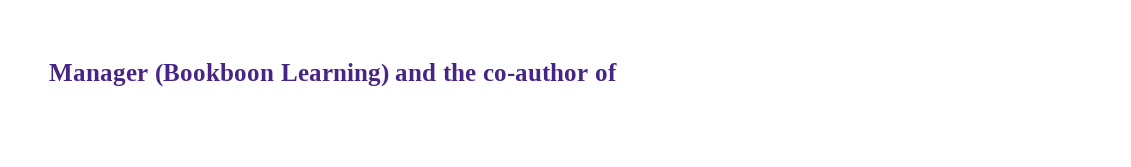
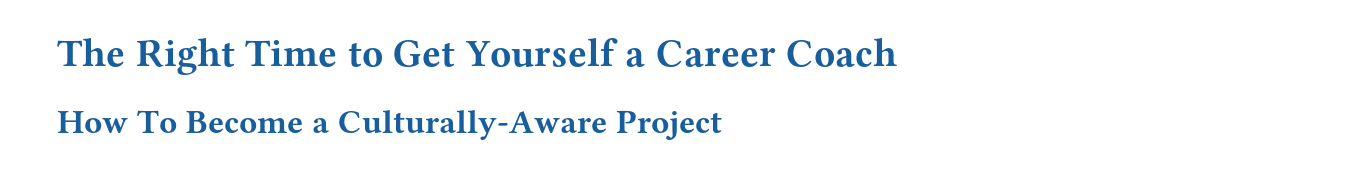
[49,63,617,87] Manager (Bookboon Learning) and the co-author of -> [57,38,898,75] [57,110,723,140] The Right Time to Get Yourself a Career Coach // How To Become a Culturally-Aware Project

